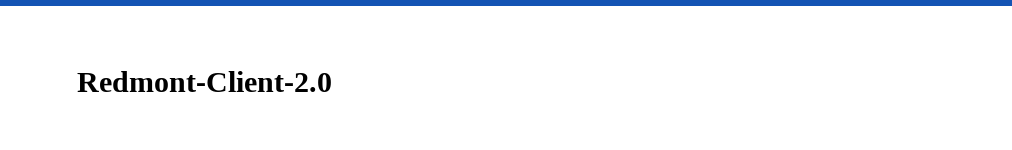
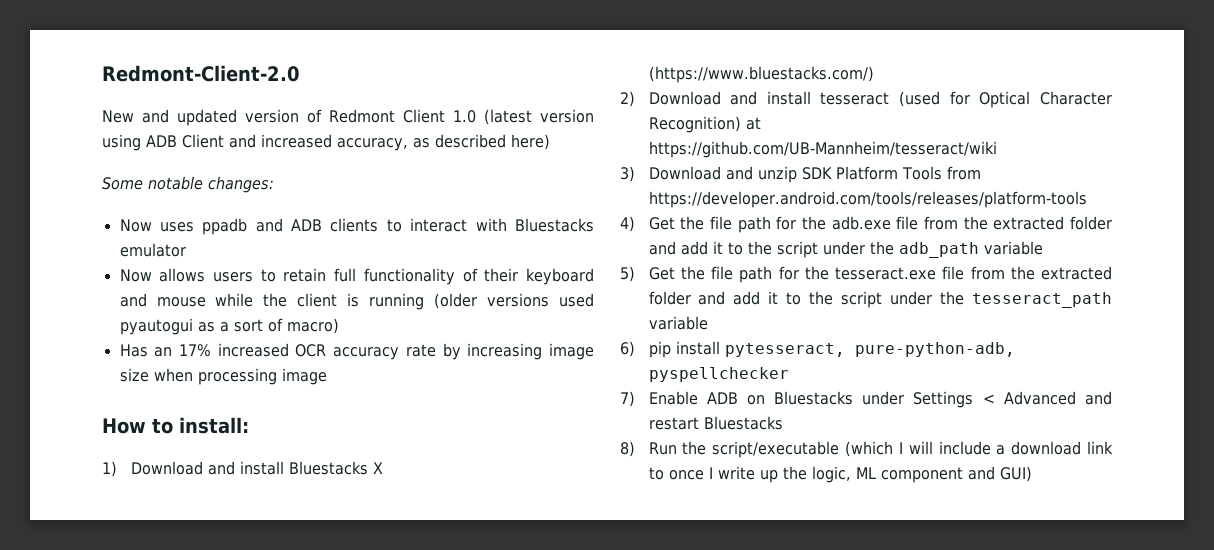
(332, 81) none -> [102,109,594,126] [102,134,550,151] [102,176,274,193] [119,218,594,235] [119,243,186,257] [119,268,594,285] [119,293,594,310] [119,318,339,335] [119,343,594,360] [119,368,327,385] [102,417,249,434] [102,461,383,477] [648,66,874,83] [620,91,1112,108] [648,116,761,133] [648,141,997,158] [620,166,981,183] [648,191,1087,208] [620,216,1112,233] [648,241,1043,258] [620,266,1112,283] [648,291,1112,308] [648,316,708,330] [620,341,1015,358] [648,367,789,382] [620,391,1112,408] [648,416,783,430] [620,441,1113,458] [648,466,1032,483] // New and updated version of Redmont Client 1.0 (latest version using ADB Client and increased accuracy, as described here) // Some notable changes: // Now uses ppadb and ADB clients to interact with Bluestacks emulator // Now allows users to retain full functionality of their keyboard and mouse while the client is running (older versions used pyautogui as a sort of macro) // Has an 17% increased OCR accuracy rate by increasing image size when processing image // How to install: // 1) Download and install Bluestacks X (https://www.bluestacks.com/) // 2) Download and install tesseract (used for Optical Character Recognition) at https://github.com/UB-Mannheim/tesseract/wiki // 3) Download and unzip SDK Platform Tools from https://developer.android.com/tools/releases/platform-tools // 4) Get the file path for the adb.exe file from the extracted folder and add it to the script under the adb_path variable // 5) Get the file path for the tesseract.exe file from the extracted folder and add it to the script under the tesseract_path variable // 6) pip install pytesseract, pure-python-adb, pyspellchecker // 7) Enable ADB on Bluestacks under Settings < Advanced and restart Bluestacks // 8) Run the script/executable (which I will include a download link to once I write up the logic, ML component and GUI)

